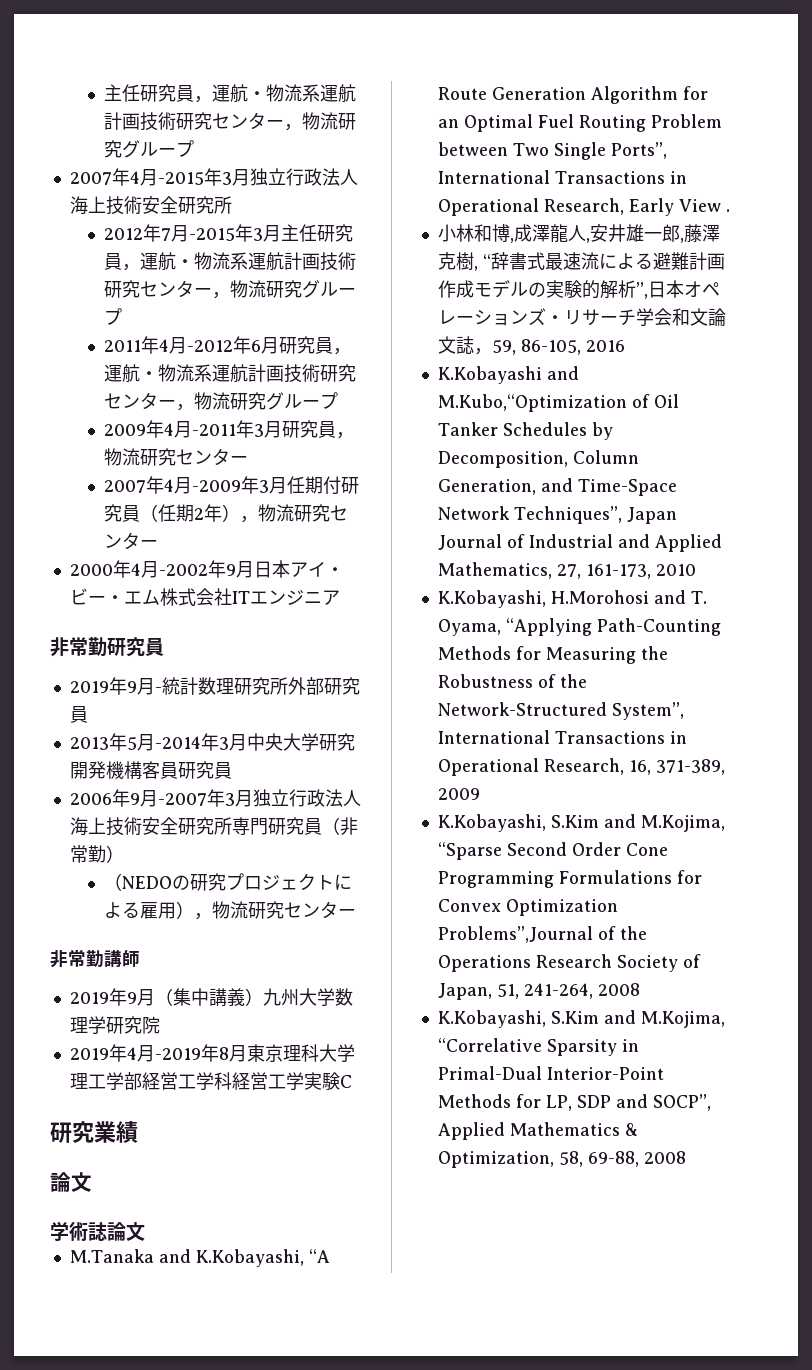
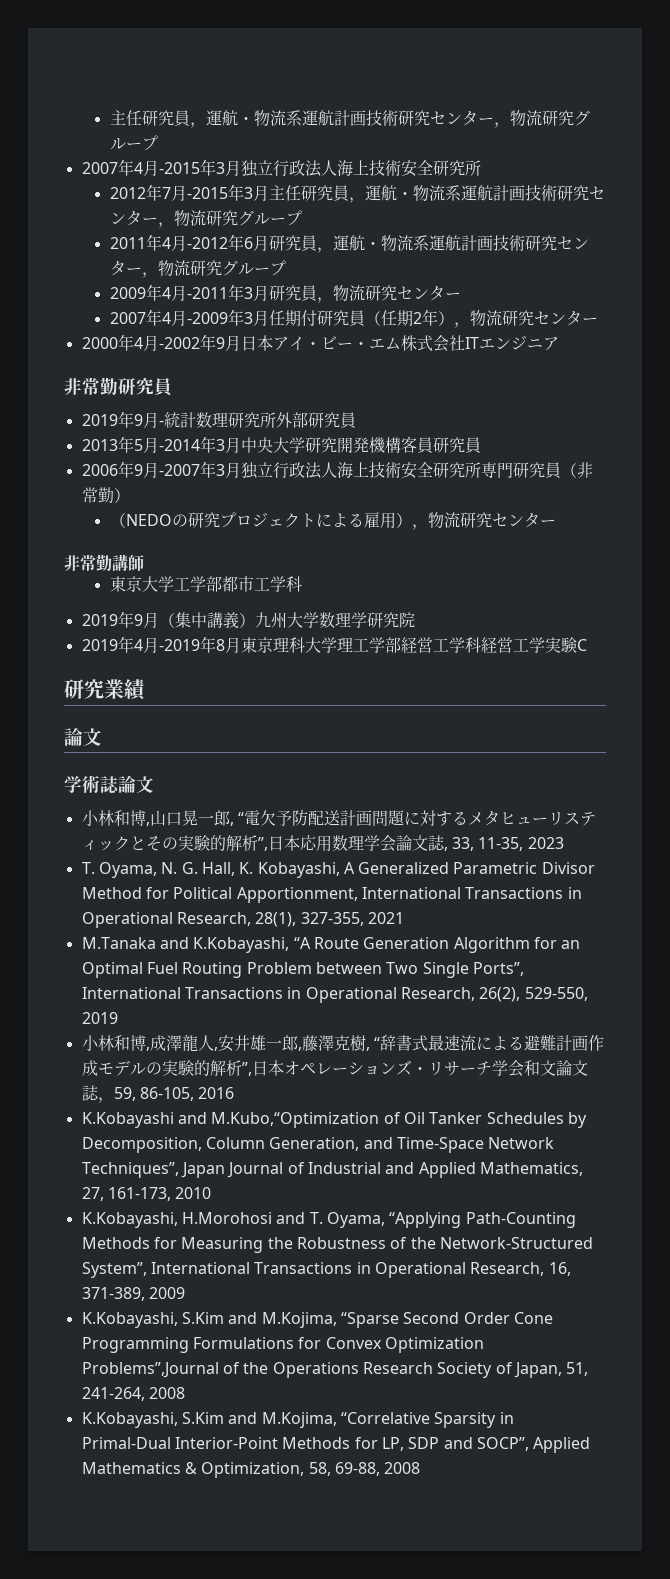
(140, 958) none -> [109,576,302,592] // 東京大学工学部都市工学科
(145, 1231) none -> [81,809,596,827] [81,835,564,852] [81,862,595,878] [81,887,582,903] [81,912,404,928] // 小林和博,山口晃一郎, “電欠予防配送計画問題に対するメタヒューリスティックとその実験的解析”,日本応用数理学会論文誌, 33, 11-35, 2023 // T. Oyama, N. G. Hall, K. Kobayashi, A Generalized Parametric Divisor Method for Political Apportionment, International Transactions in Operational Research, 28(1), 327-355, 2021
[628,198,730,216] Early View . -> [479,987,588,1002] [81,1012,118,1024] 26(2), 529-550, 2019

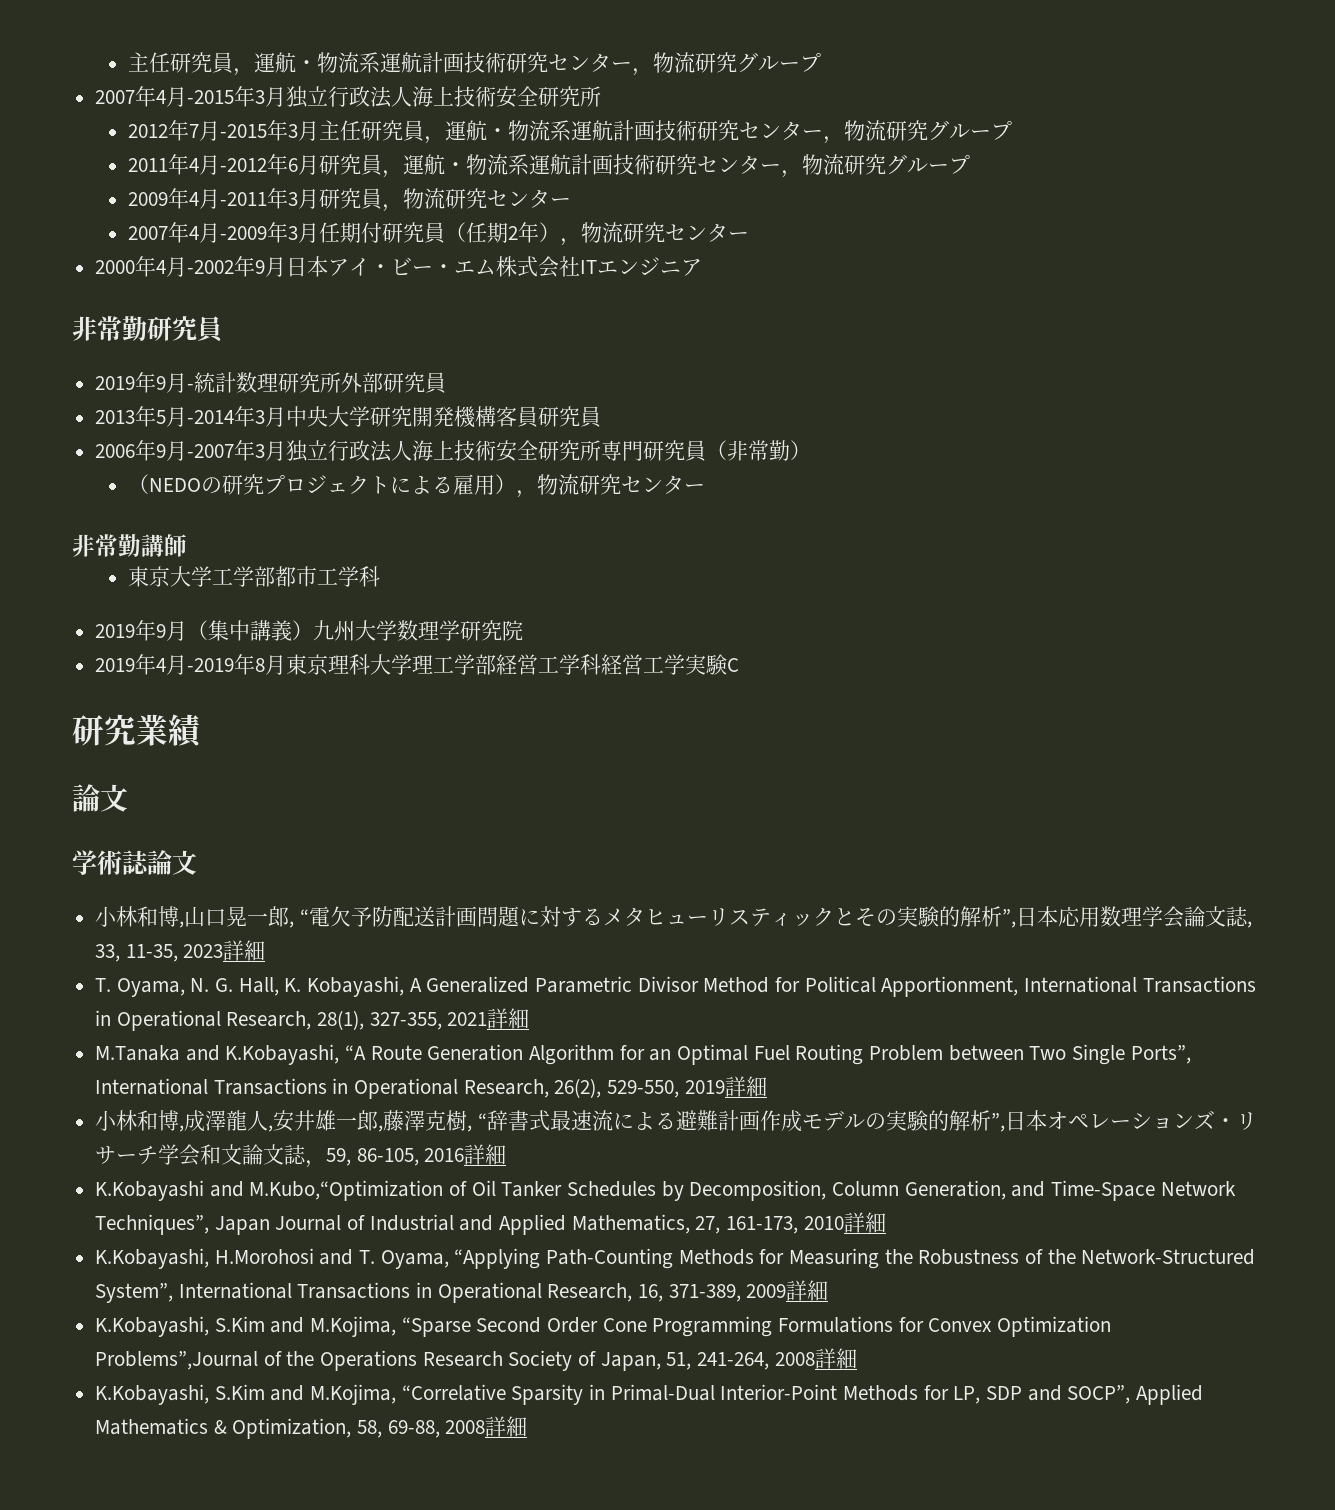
(564, 843) none -> [223,940,266,961] 詳細
(404, 918) none -> [487,1008,530,1029] 詳細
(118, 1018) none -> [724,1076,767,1097] 詳細
(235, 1093) none -> [464,1144,507,1165] 詳細
(212, 1193) none -> [843,1212,886,1233] 詳細
(185, 1293) none -> [786,1280,829,1301] 詳細
(185, 1393) none -> [814,1348,857,1369] 詳細
(421, 1468) none -> [485,1416,528,1437] 詳細

